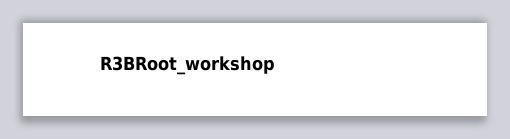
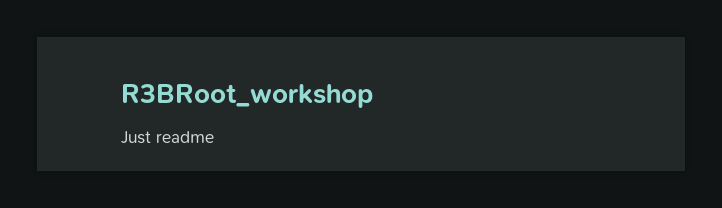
(275, 65) none -> [121,131,214,144] // Just readme

